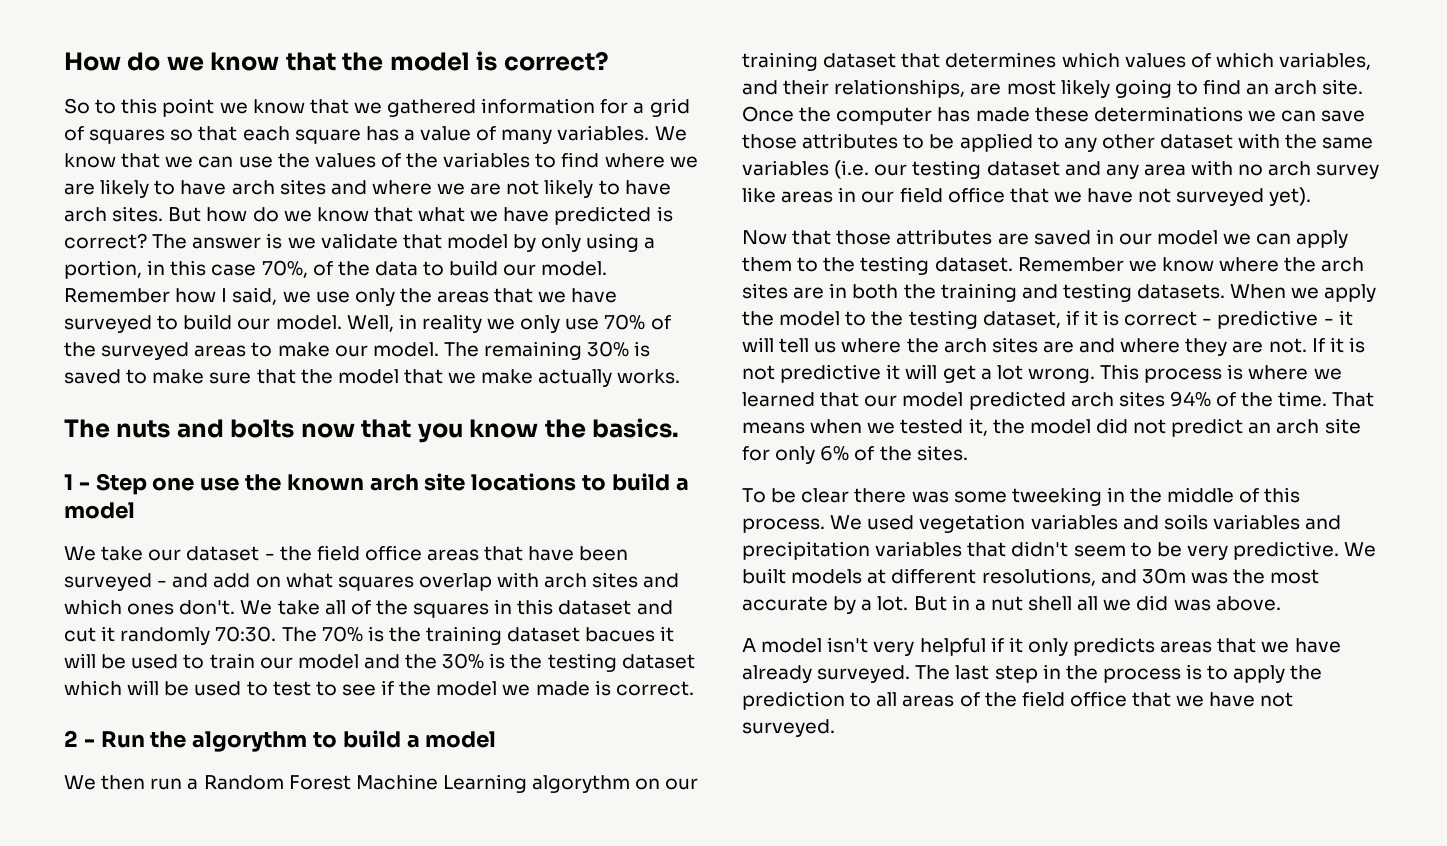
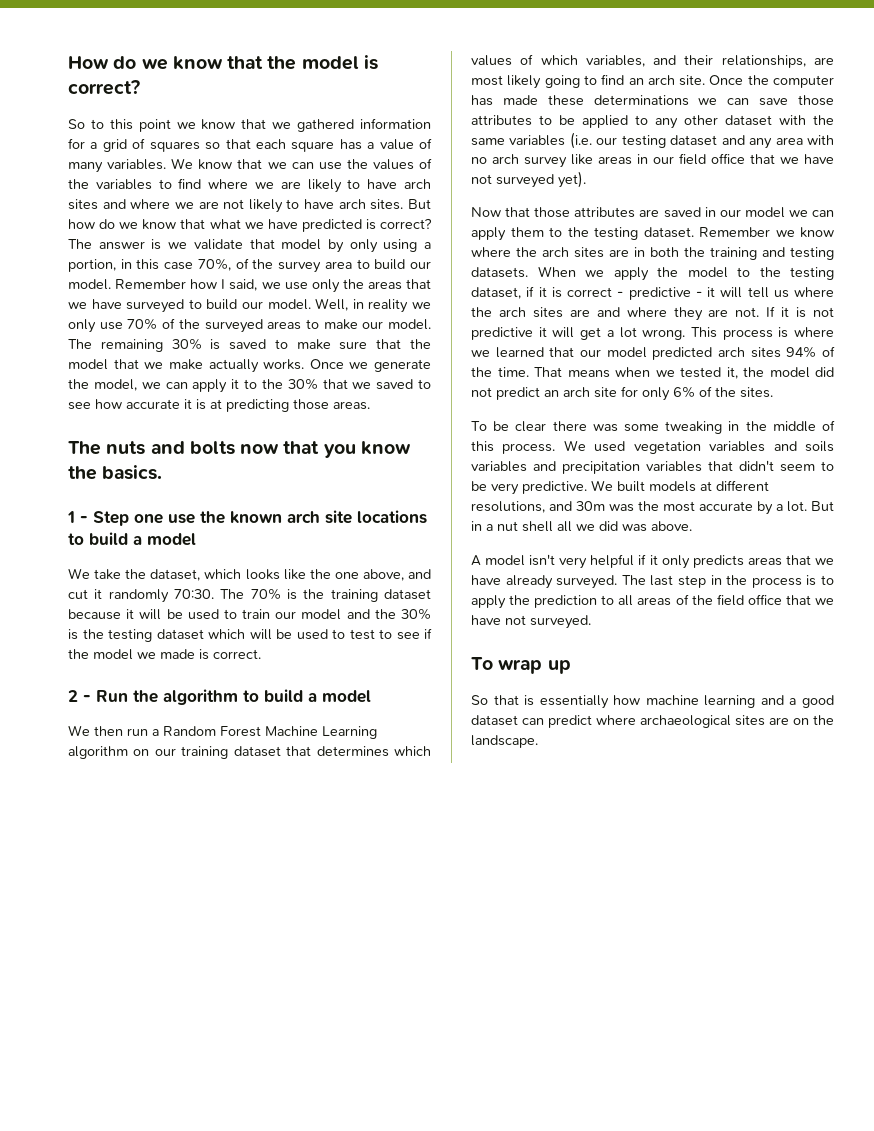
[374,261,418,276] data -> [278,261,352,273] survey area
(681, 376) none -> [309,359,431,372] [68,378,431,393] [68,399,370,412] Once we generate the model, we can apply it to the 30% that we saved to see how accurate it is at predicting those areas.
[148,545,629,561] [64,572,680,591] [64,599,632,618] our dataset - the field office areas that have been surveyed - and add on what squares overlap with arch sites and which ones don't. We take all of the squares in this dataset -> [125,569,404,581] the dataset, which looks like the one above,
[585,627,656,642] bacues -> [68,609,121,620] because
[192,731,308,752] algorythm -> [163,689,238,705] algorithm
[532,775,631,793] algorythm -> [68,746,128,759] algorithm
[1011,487,1102,506] tweeking -> [665,421,723,434] tweaking
(835, 728) none -> [471,657,571,674] [471,695,834,709] [471,715,834,728] [471,735,538,748] // To wrap up // So that is essentially how machine learning and a good dataset can predict where archaeological sites are on the landscape.

